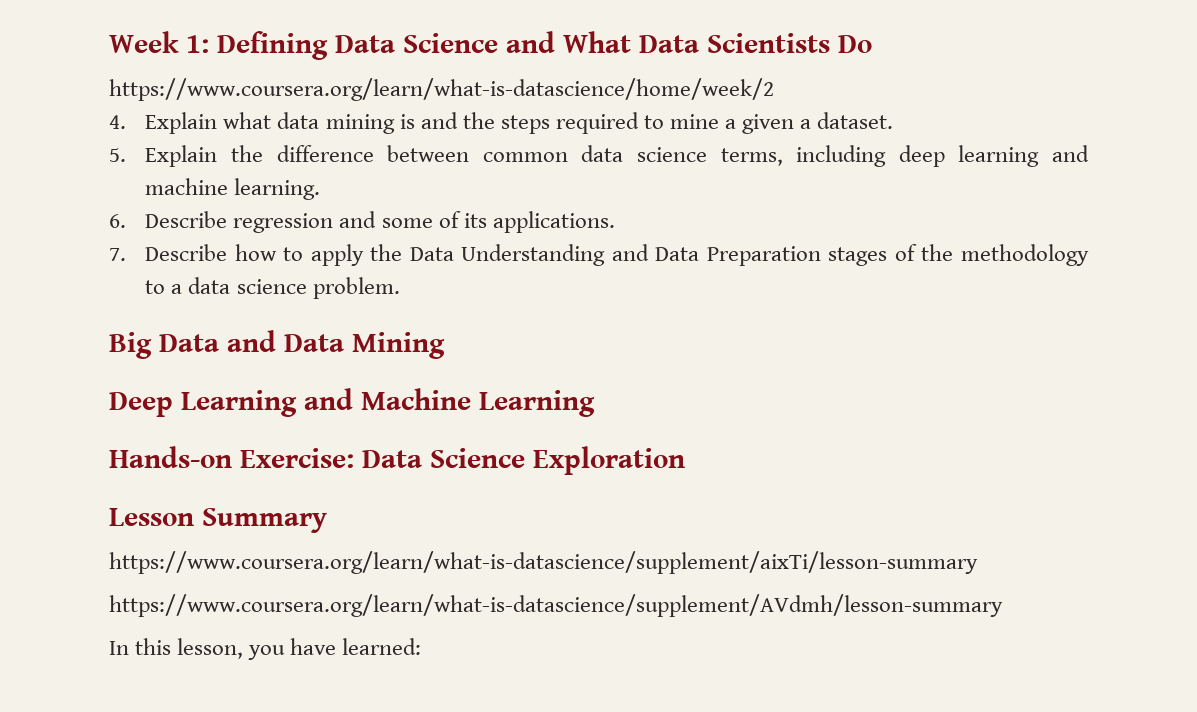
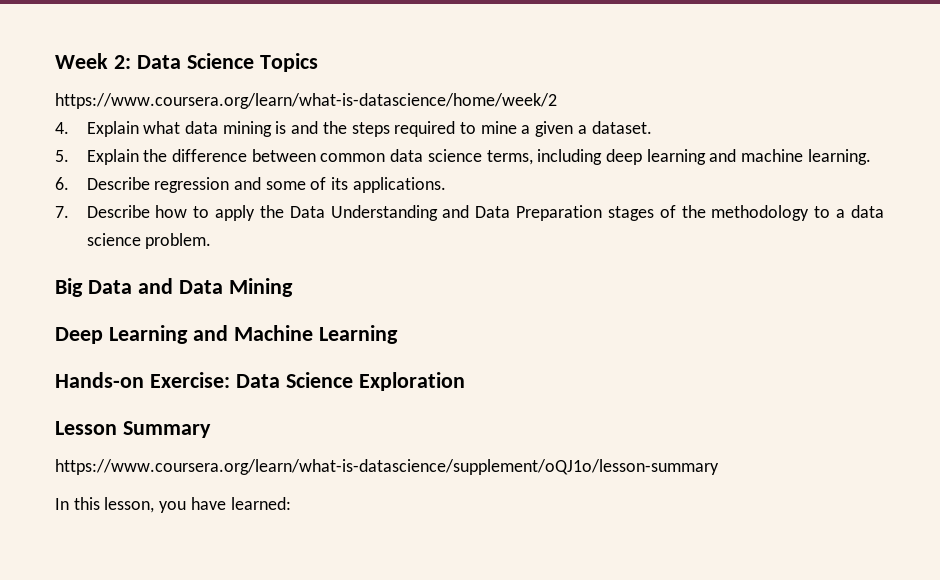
[186,31,872,60] 1: Defining Data Science and What Data Scientists Do -> [113,53,318,72] 2: Data Science Topics
[109,551,978,574] [109,594,1003,617] https://www.coursera.org/learn/what-is-datascience/supplement/aixTi/lesson-summary // https://www.coursera.org/learn/what-is-datascience/supplement/AVdmh/lesson-summary -> [55,459,719,475] https://www.coursera.org/learn/what-is-datascience/supplement/oQJ1o/lesson-summary

